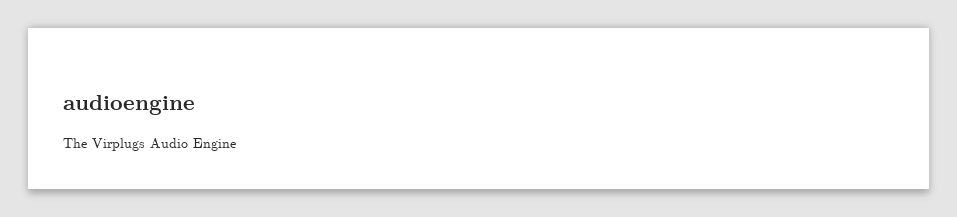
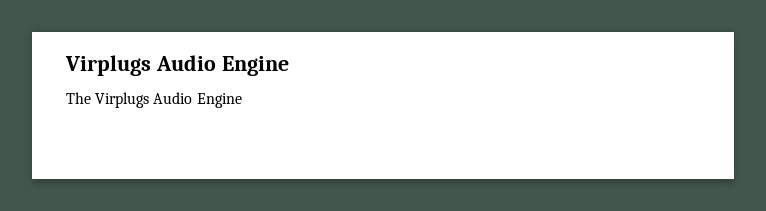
[63,95,195,115] audioengine -> [65,55,289,76] Virplugs Audio Engine

